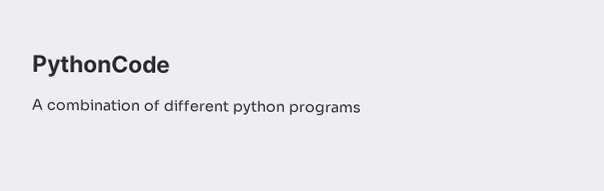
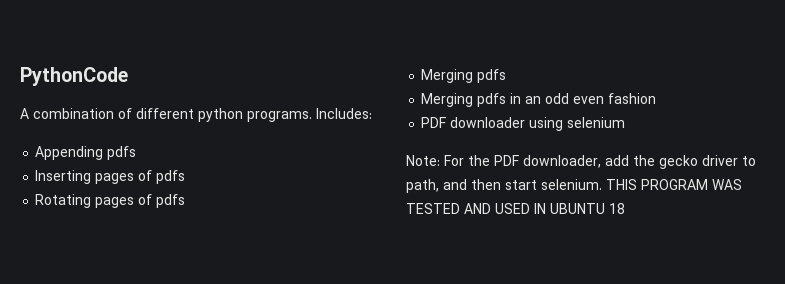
[287,103,361,117] programs -> [247,108,372,122] [35,146,137,160] [35,170,186,184] [35,194,186,208] [421,69,507,83] [421,93,657,107] [421,117,626,131] [406,155,756,169] [406,179,742,193] [406,203,625,214] programs. Includes: // Appending pdfs // Inserting pages of pdfs // Rotating pages of pdfs // Merging pdfs // Merging pdfs in an odd even fashion // PDF downloader using selenium // Note: For the PDF downloader, add the gecko driver to path, and then start selenium. THIS PROGRAM WAS TESTED AND USED IN UBUNTU 18

